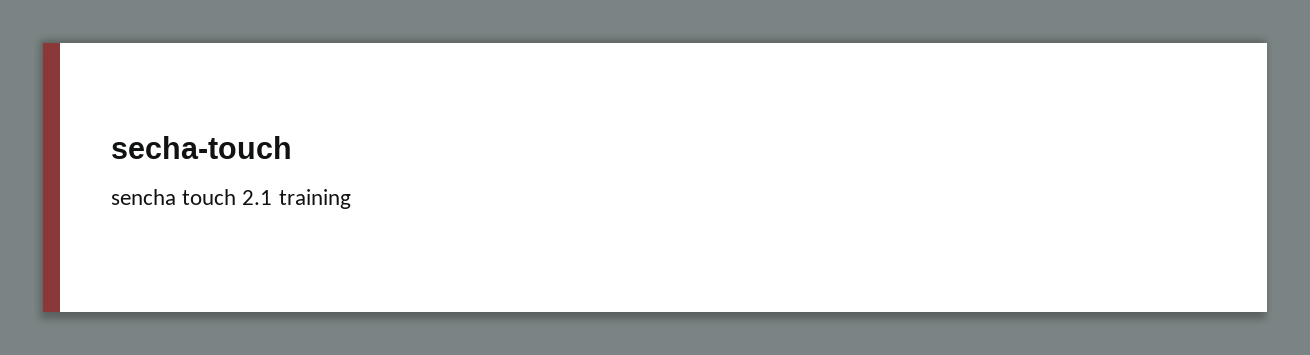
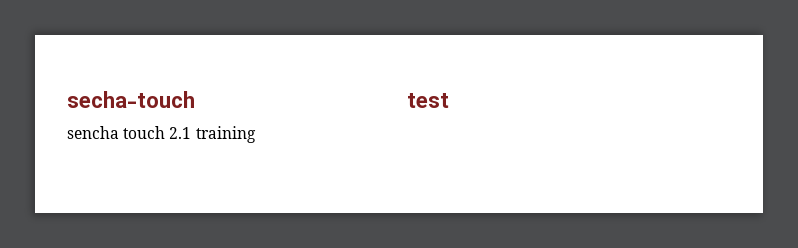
(351, 199) none -> [407,93,449,108] // test

